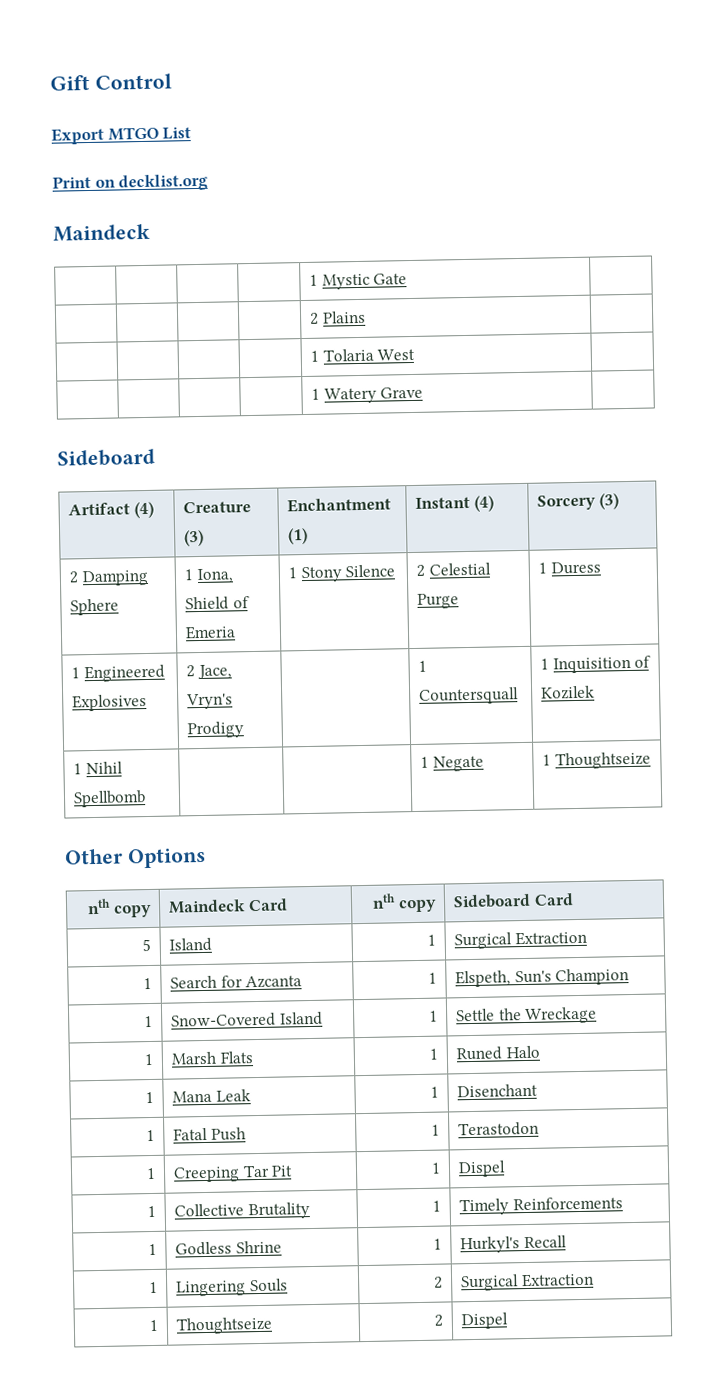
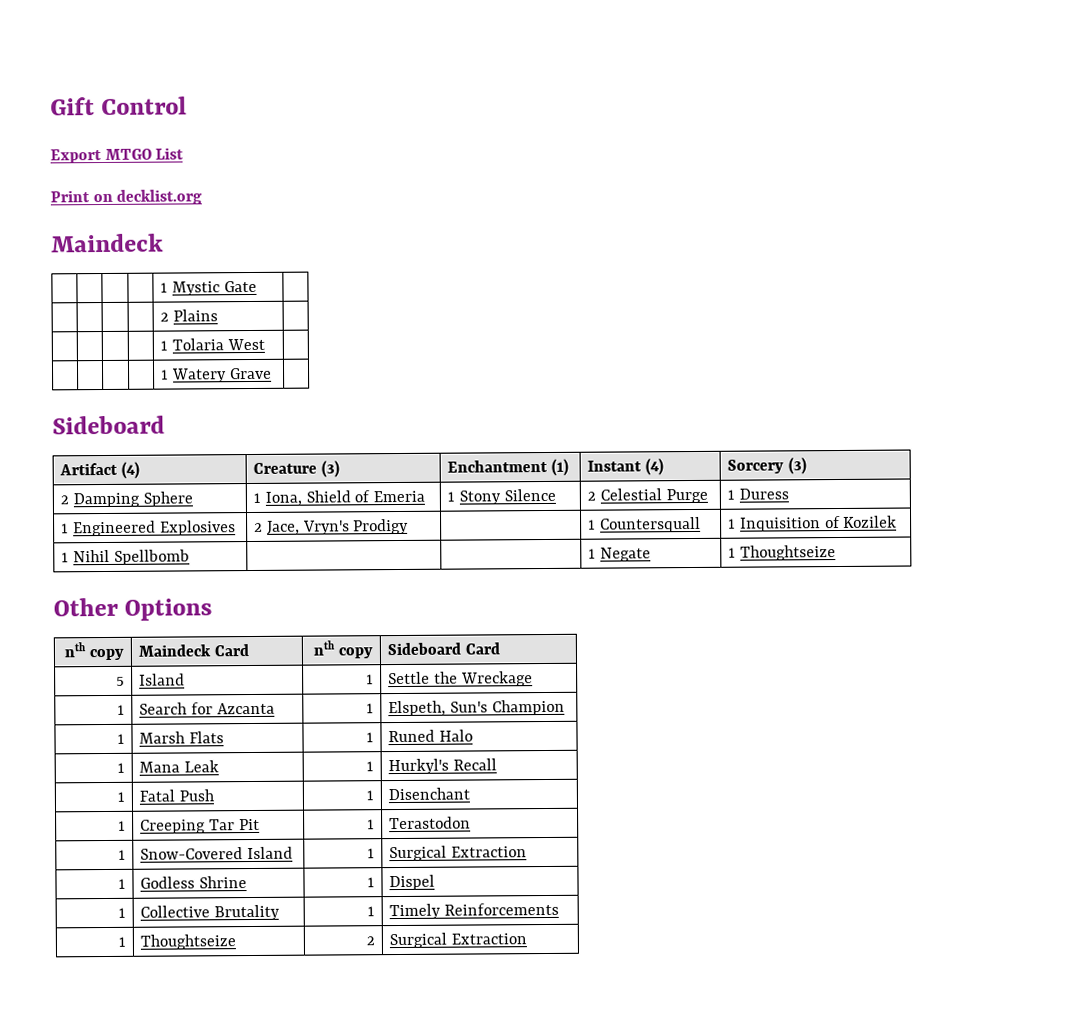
[453,930,587,950] Surgical Extraction -> [388,671,533,687] Settle the Wreckage
[144,1015,154,1028] [170,1011,323,1028] [429,1010,439,1022] [455,1006,598,1024] // 1 | Snow-Covered Island | 1 | Settle the Wreckage -> (565, 707) none
[456,1083,538,1098] Disenchant -> [388,758,498,775] Hurkyl's Recall
[457,1121,539,1137] Terastodon -> [388,787,471,801] Disenchant
(442, 1168) none -> [389,816,472,830] [117,849,126,860] [140,846,294,860] [366,848,375,859] [389,845,528,862] [117,878,126,889] [140,876,248,889] [366,877,375,888] | Terastodon // 1 | Snow-Covered Island | 1 | Surgical Extraction // 1 | Godless Shrine | 1
[174,1240,282,1256] [433,1238,443,1250] [459,1235,567,1254] [149,1281,159,1294] [175,1278,288,1297] Godless Shrine | 1 | Hurkyl's Recall // 1 | Lingering Souls -> [140,934,237,950] Thoughtseize
[149,1319,159,1332] [175,1316,273,1335] [434,1314,444,1327] [460,1312,508,1330] // 1 | Thoughtseize | 2 | Dispel -> (528, 939) none

